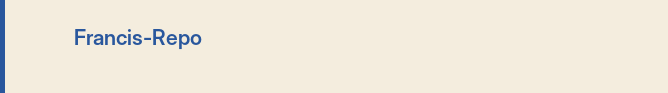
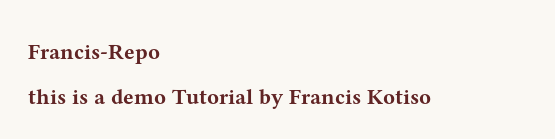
(202, 39) none -> [28,89,431,109] // this is a demo Tutorial by Francis Kotiso

